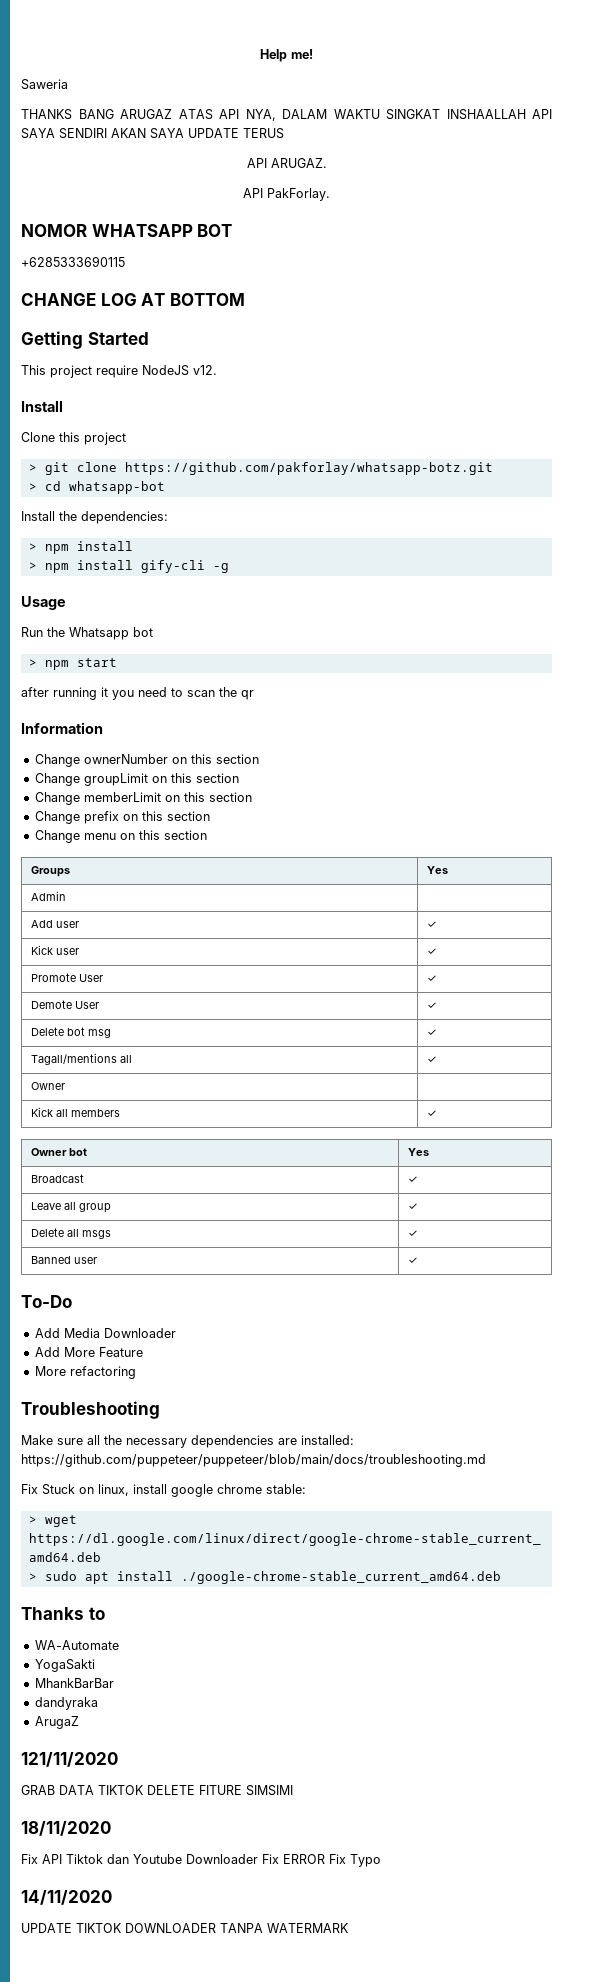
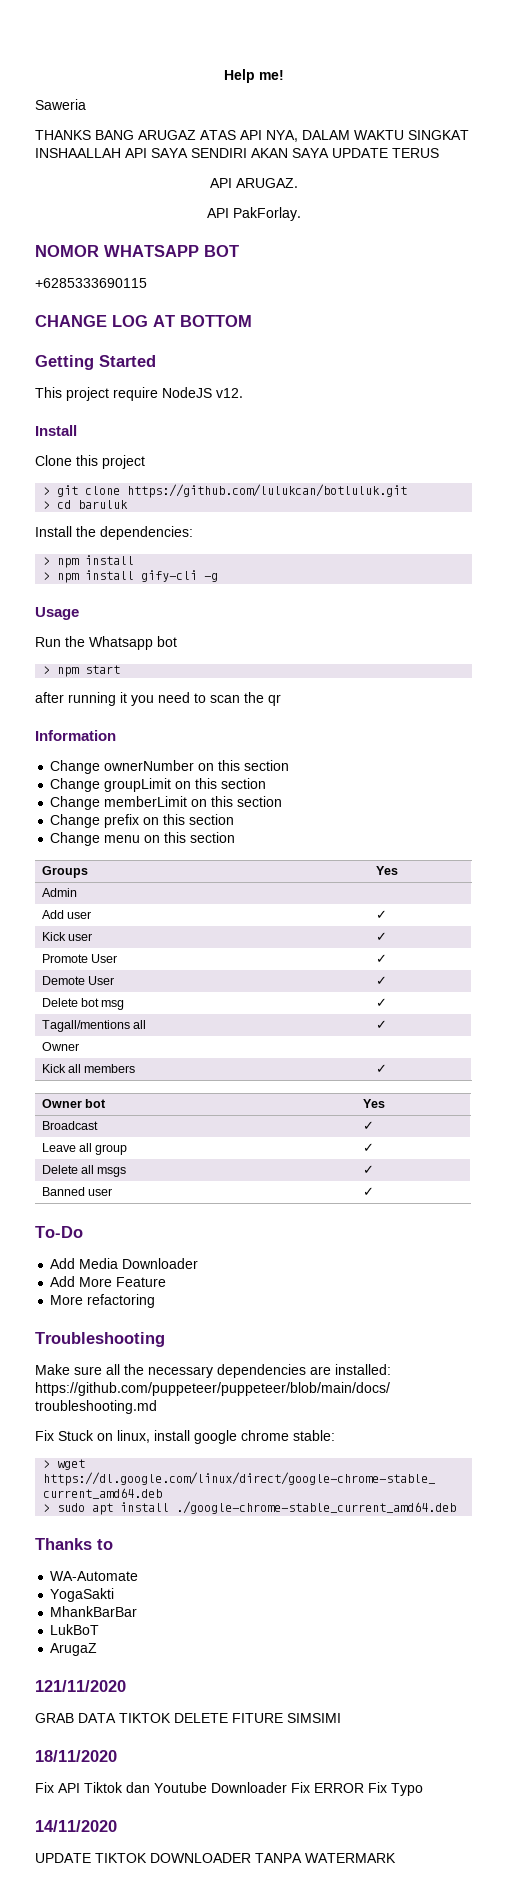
[124,462,493,475] https://github.com/pakforlay/whatsapp-botz.git -> [127,484,408,498] https://github.com/lulukcan/botluluk.git
[68,481,165,494] whatsapp-bot -> [78,500,129,509] baruluk
[34,1697,98,1710] dandyraka -> [50,1624,100,1635] LukBoT

